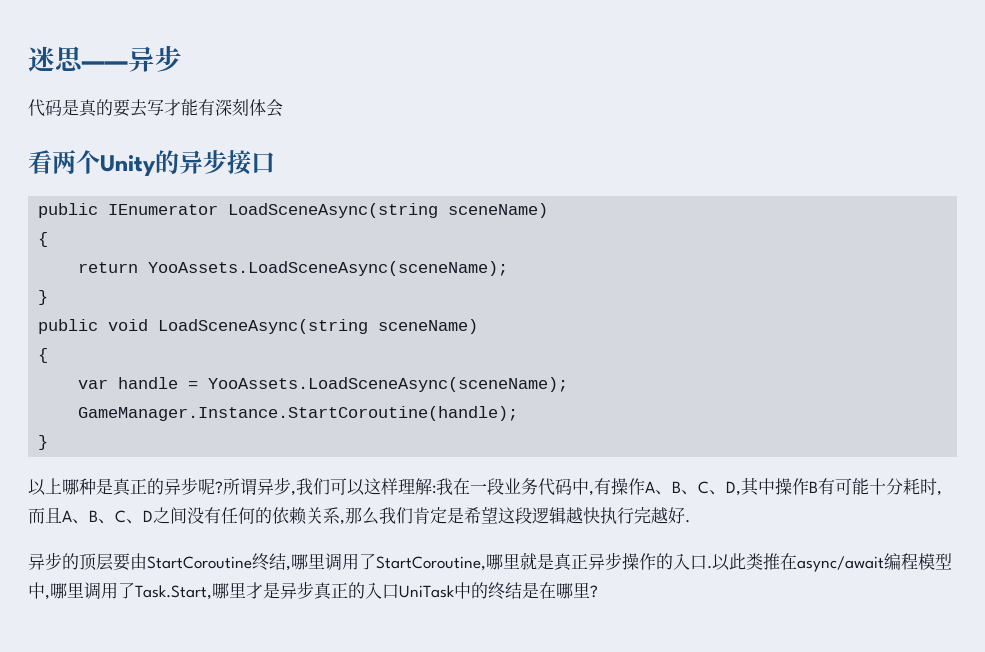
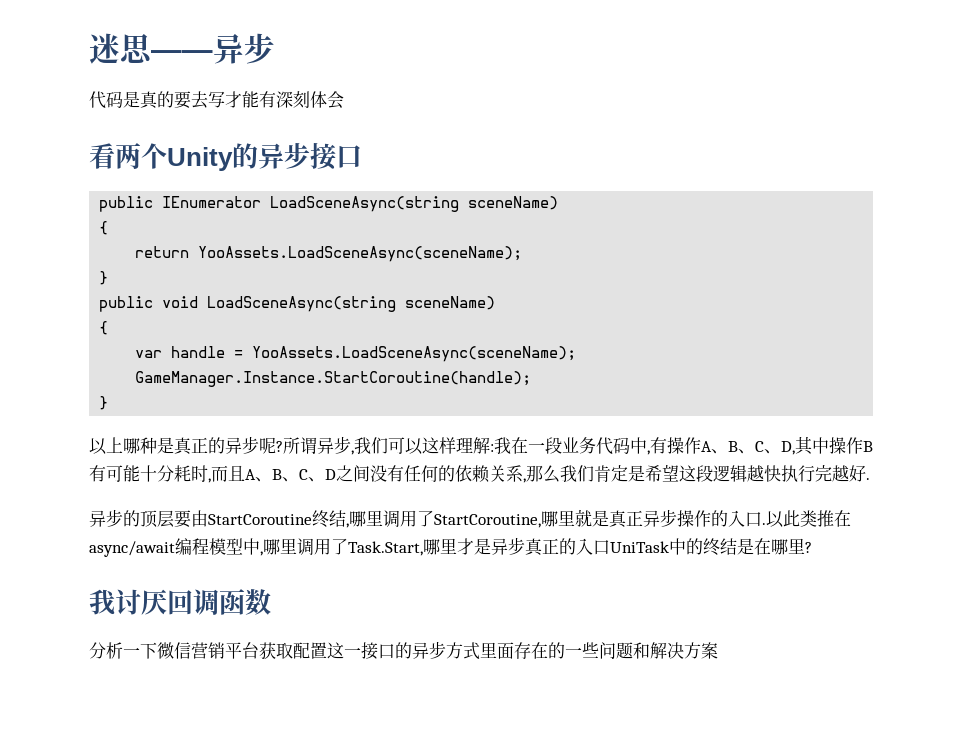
(598, 591) none -> [89,589,271,615] [89,641,718,660] // 我讨厌回调函数 // 分析一下微信营销平台获取配置这一接口的异步方式里面存在的一些问题和解决方案

